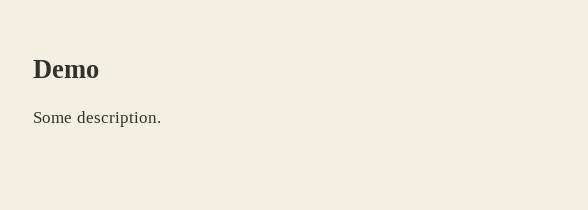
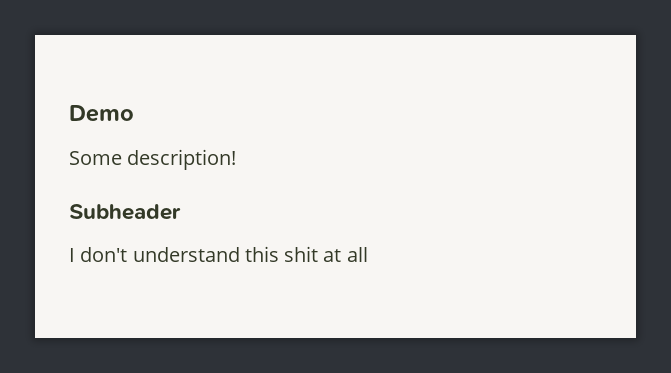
[76,111,161,127] description. -> [127,149,237,170] [69,204,181,220] [69,246,368,262] description! // Subheader // I don't understand this shit at all

